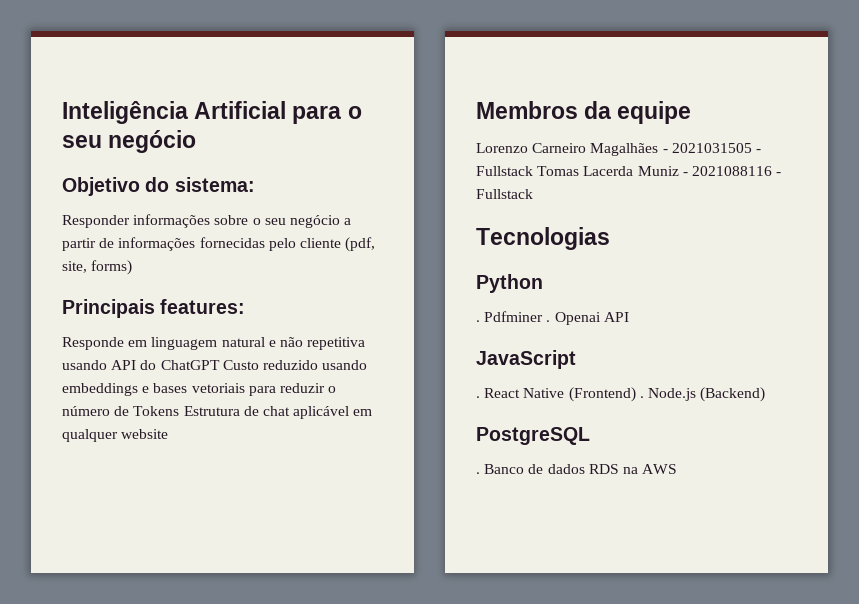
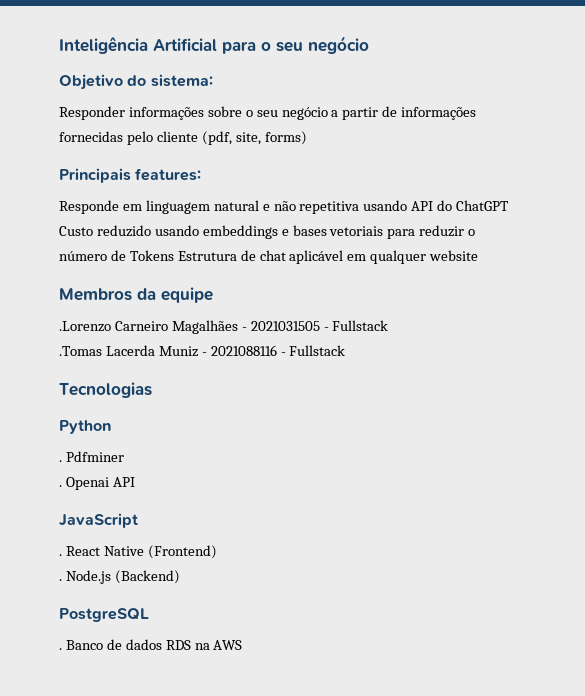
[476,143,528,153] Lorenzo -> [59,321,111,332] .Lorenzo
[537,166,580,176] Tomas -> [59,346,102,356] // .Tomas
(544, 316) none -> (124, 456) //
(636, 394) none -> (217, 552) //

